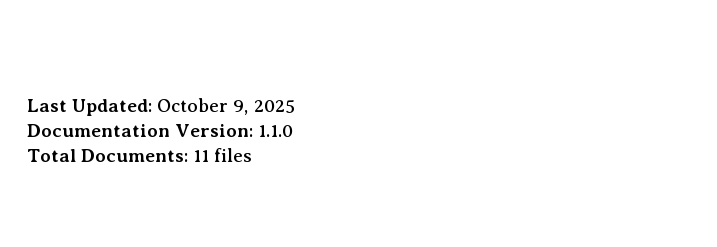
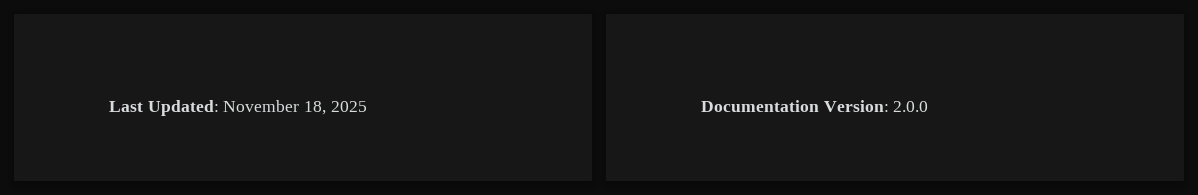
[157,98,249,115] October 9, -> [223,100,327,115] November 18,
[258,125,294,137] [27,148,253,162] 1.1.0 // Total Documents: 11 files -> [893,101,929,112] 2.0.0

